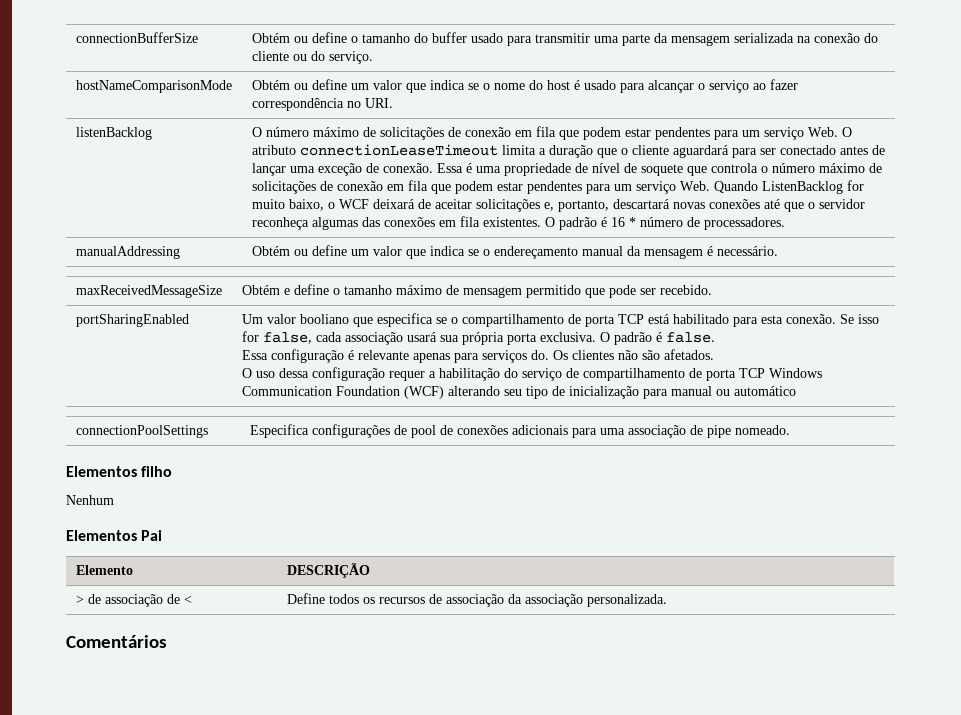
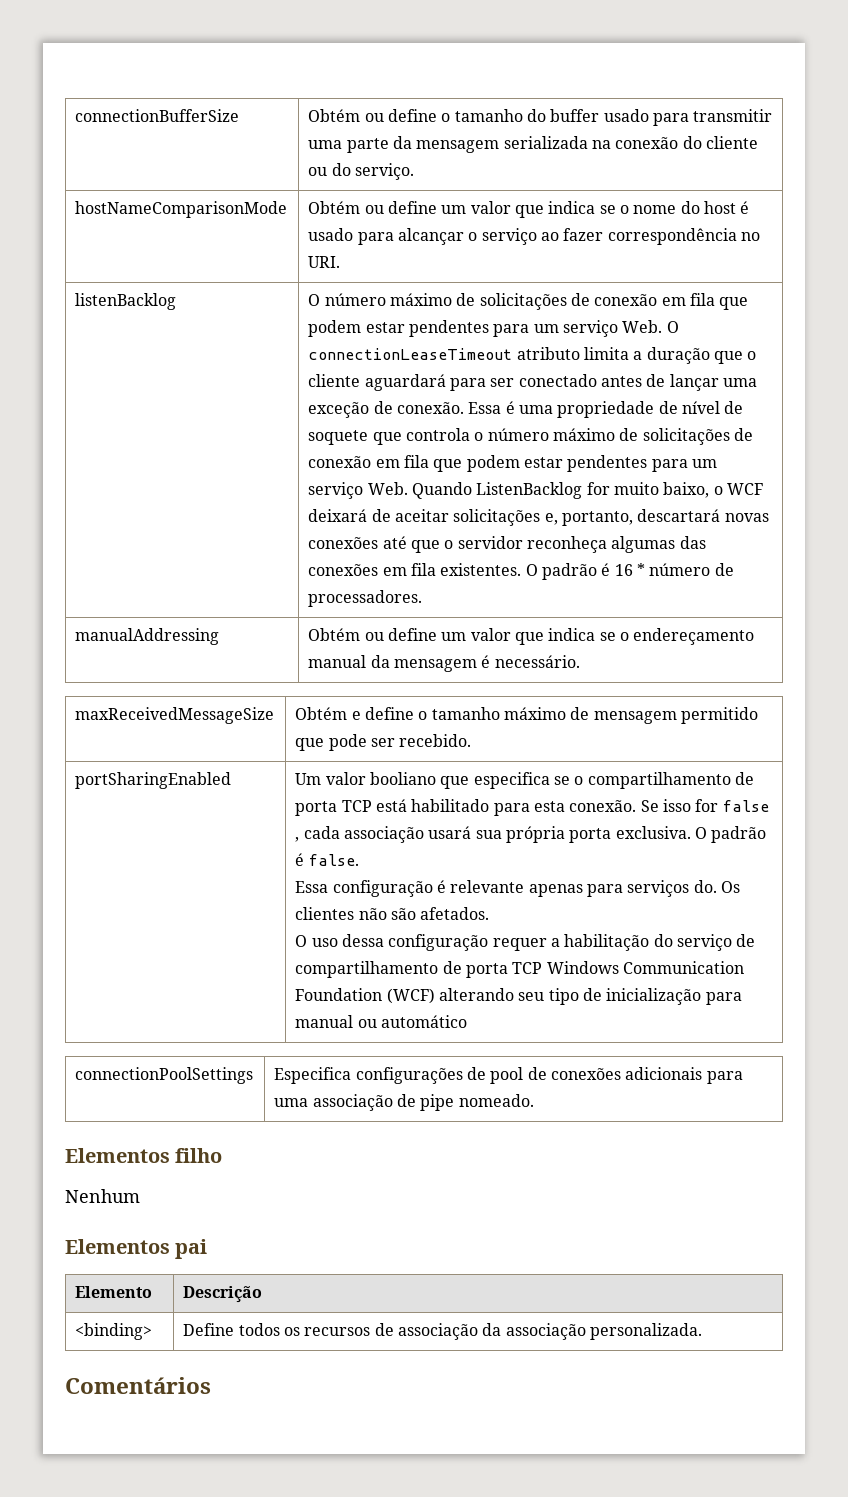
[251,144,498,156] atributo connectionLeaseTimeout -> [308,347,580,360] connectionLeaseTimeout atributo
[262,332,312,344] false, -> [722,800,769,812] [295,837,300,842] false ,
[141,530,163,541] Pai -> [175,1239,208,1259] pai
[286,563,370,578] [75,594,192,607] DESCRIÇÃO // > de associação de < -> [183,1286,263,1303] [75,1323,153,1340] Descrição // <binding>

